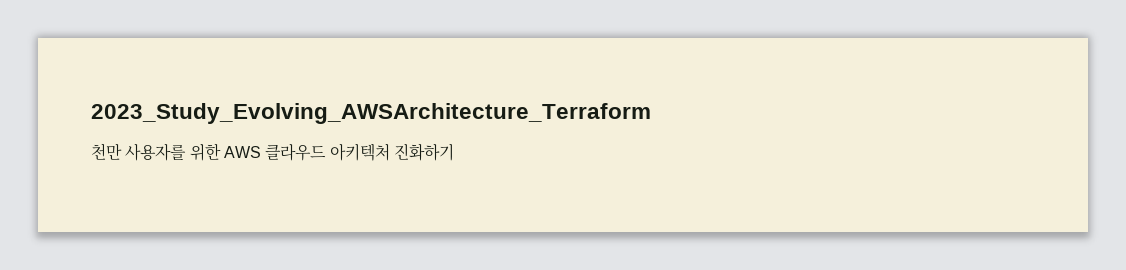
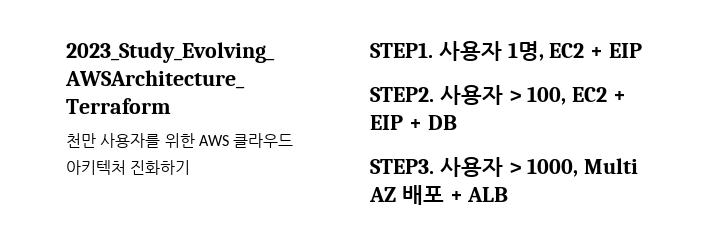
(454, 152) none -> [370,41,643,61] [370,85,627,105] [370,115,457,130] [370,157,639,177] [369,185,509,205] // STEP1. 사용자 1명, EC2 + EIP // STEP2. 사용자 > 100, EC2 + EIP + DB // STEP3. 사용자 > 1000, Multi AZ 배포 + ALB

